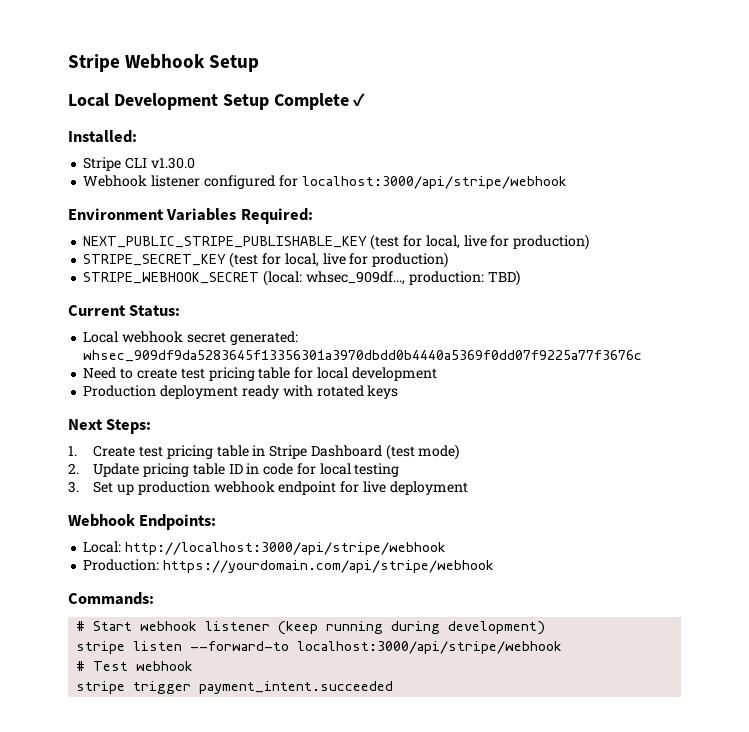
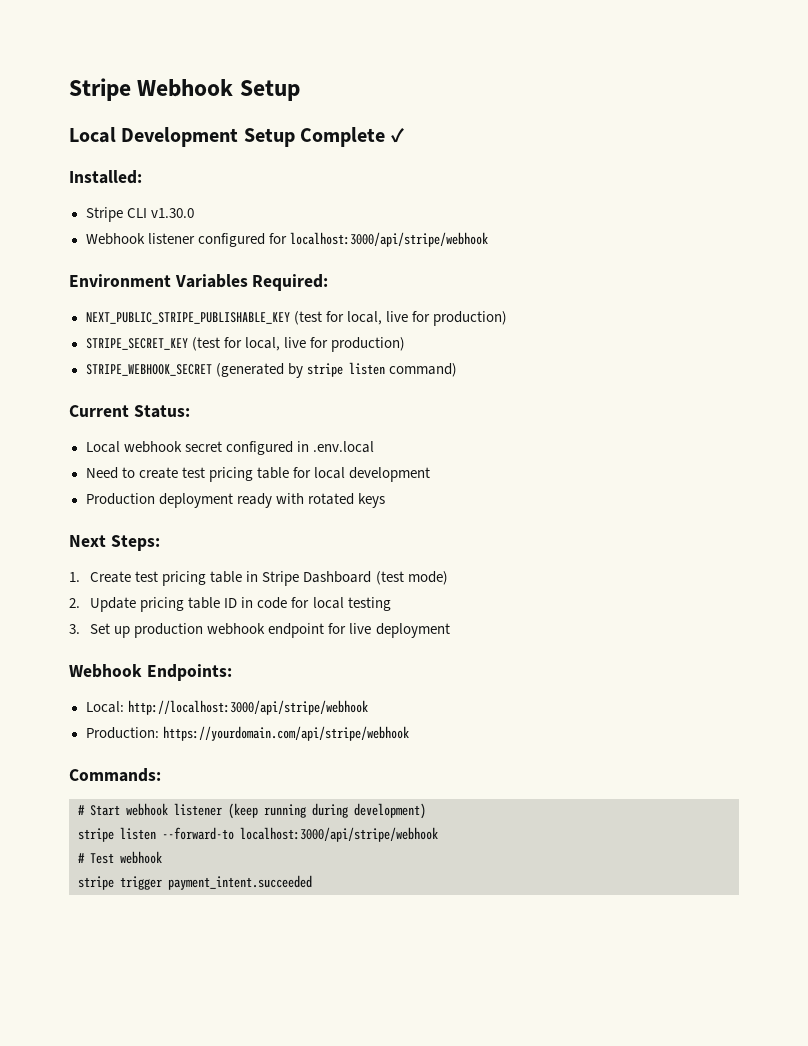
[263,270,520,286] (local: whsec_909df..., production: TBD) -> [215,362,457,378] (generated by stripe listen command)
[229,331,298,345] [83,350,643,362] generated: whsec_909df9da5283645f13356301a3970dbdd0b4440a5369f0dd07f9225a77f3676c -> [225,441,374,455] configured in .env.local

